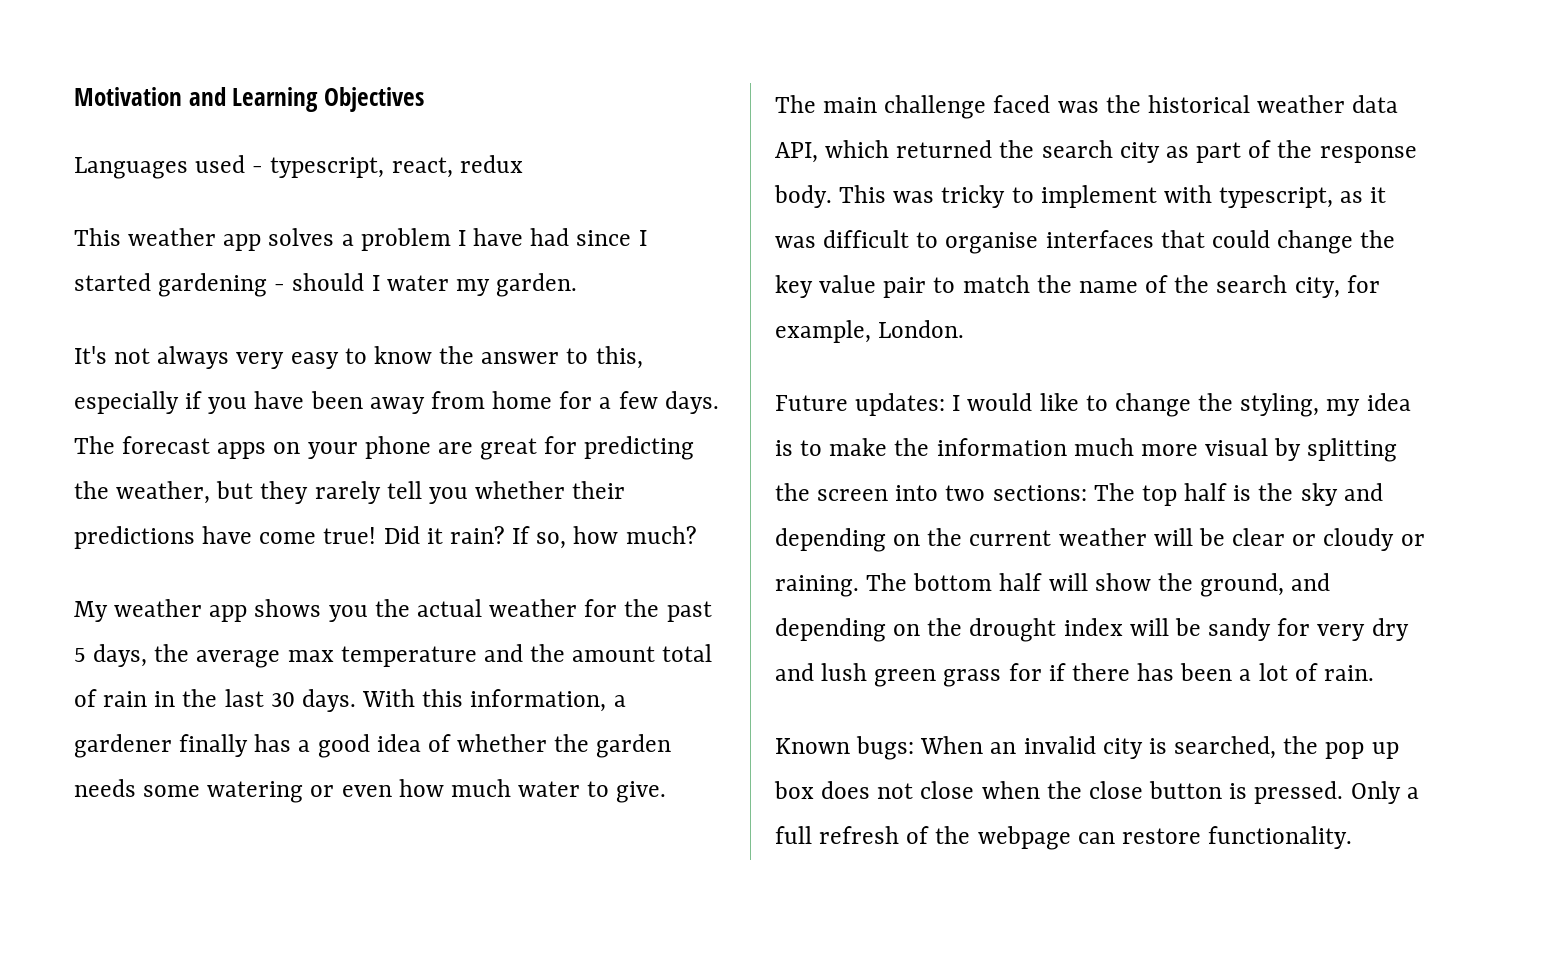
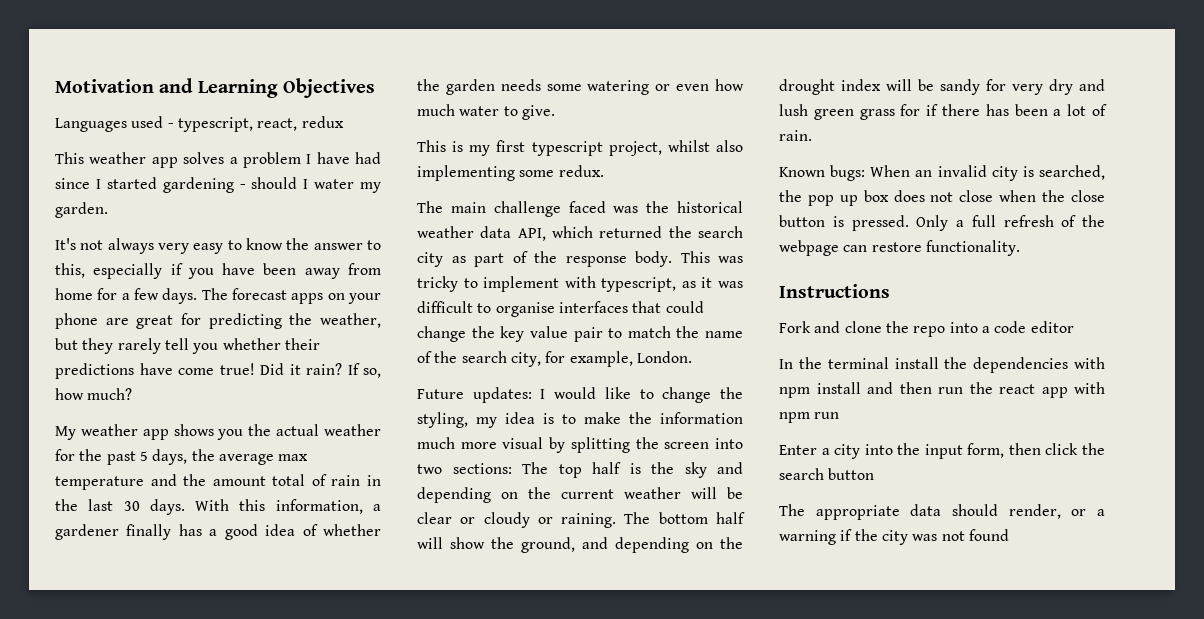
(667, 792) none -> [417,140,743,156] [417,165,604,181] // This is my first typescript project, whilst also implementing some redux.
(1353, 837) none -> [779,284,890,298] [779,321,1074,337] [779,357,1105,373] [779,382,1105,398] [779,412,840,423] [779,443,1105,459] [779,468,875,480] [779,504,1105,520] [779,529,1009,545] // Instructions // Fork and clone the repo into a code editor // In the terminal install the dependencies with npm install and then run the react app with npm run // Enter a city into the input form, then click the search button // The appropriate data should render, or a warning if the city was not found

